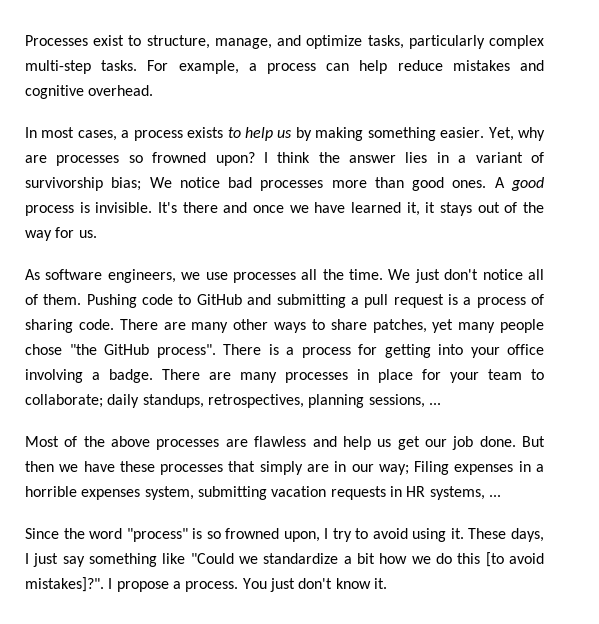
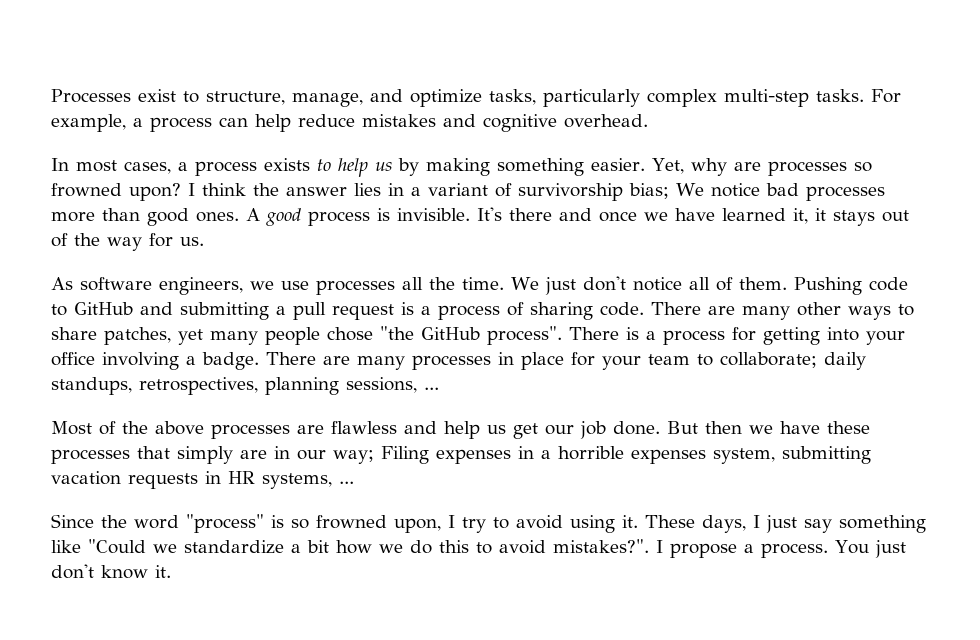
[485,552,544,567] [25,577,104,592] [to avoid mistakes]?". -> [476,539,649,554] to avoid mistakes?".

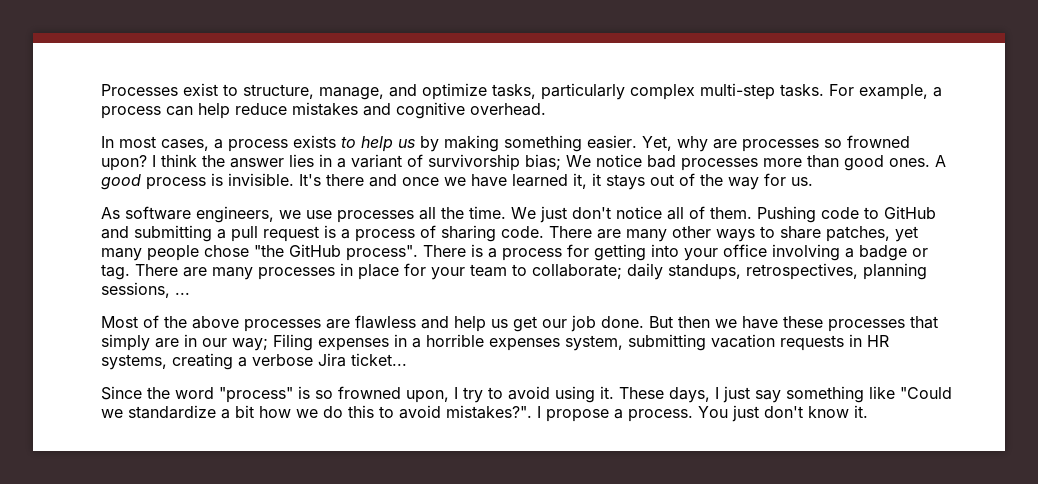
[202,352,259,370] badge. -> [859,245,928,261] [101,264,130,280] badge or tag.
[339,481,354,484] ... -> [172,353,407,370] creating a verbose Jira ticket...

